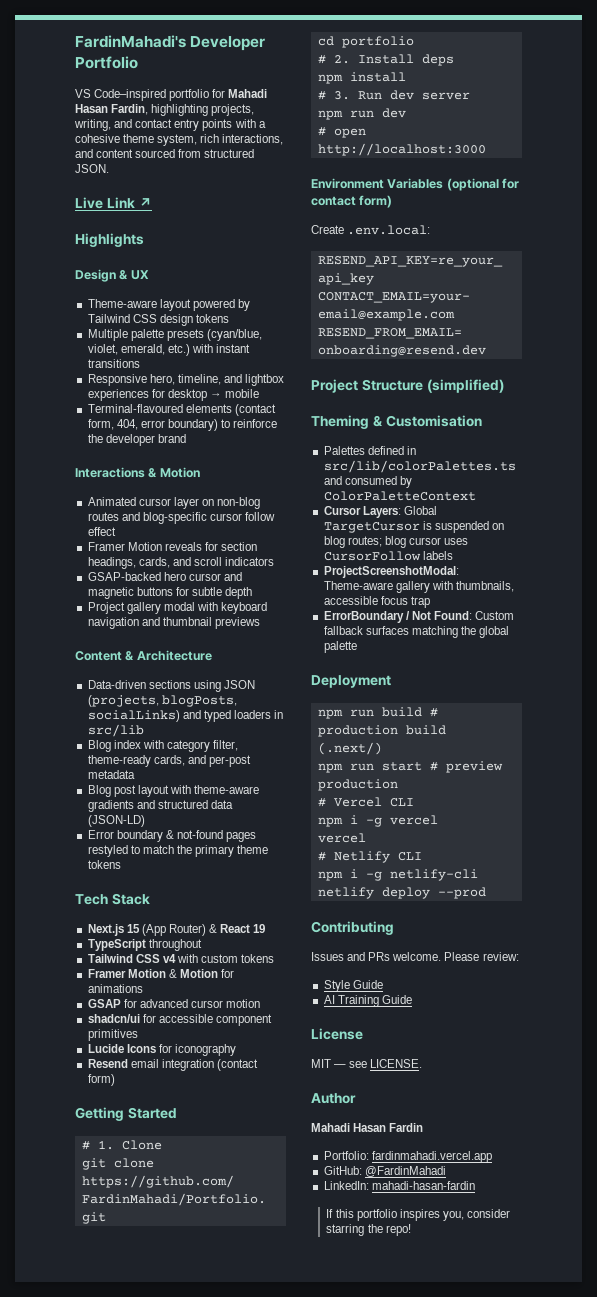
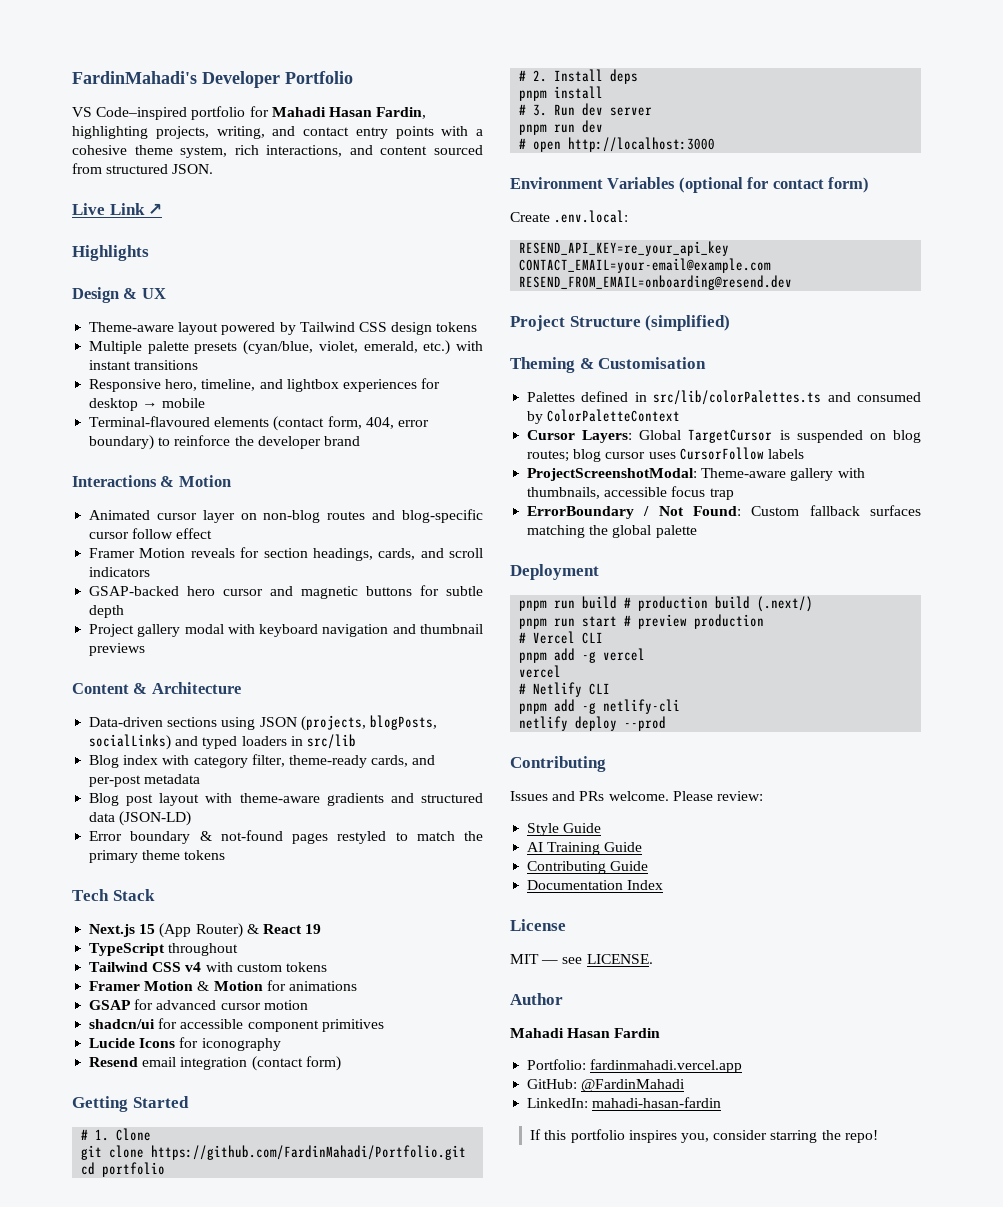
[317,74,343,84] npm -> [519,90,548,101] pnpm
[317,110,343,120] npm -> [519,124,548,135] pnpm
[317,709,343,719] npm -> [519,600,548,611] pnpm
[317,763,343,773] npm -> [519,618,548,629] pnpm
[317,815,358,827] npm i -> [519,648,576,663] pnpm add
[317,869,358,881] npm i -> [519,699,576,714] pnpm add
(412, 999) none -> [527,861,649,874] [527,880,664,890] // Contributing Guide // Documentation Index

